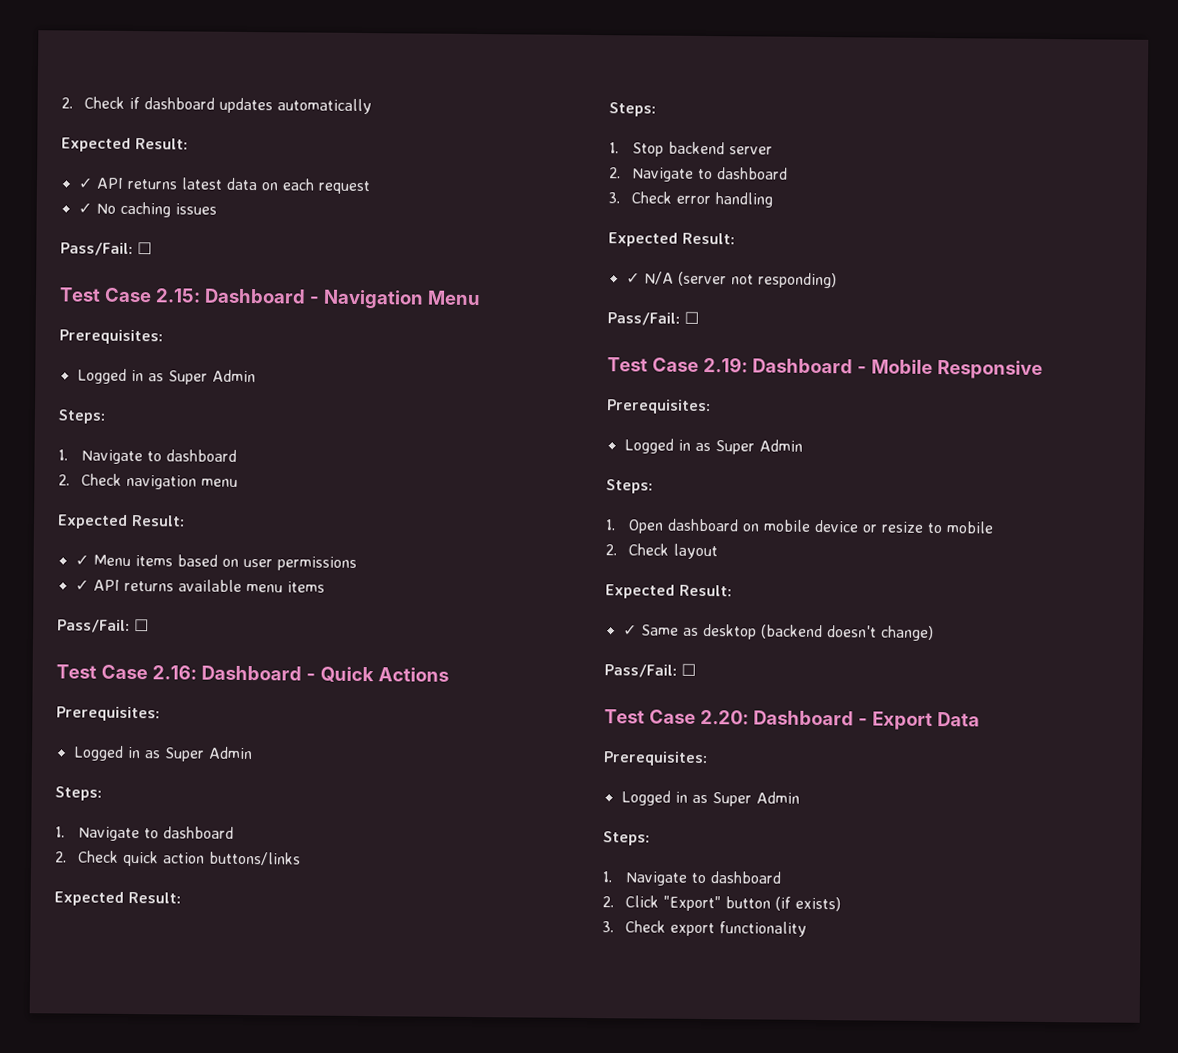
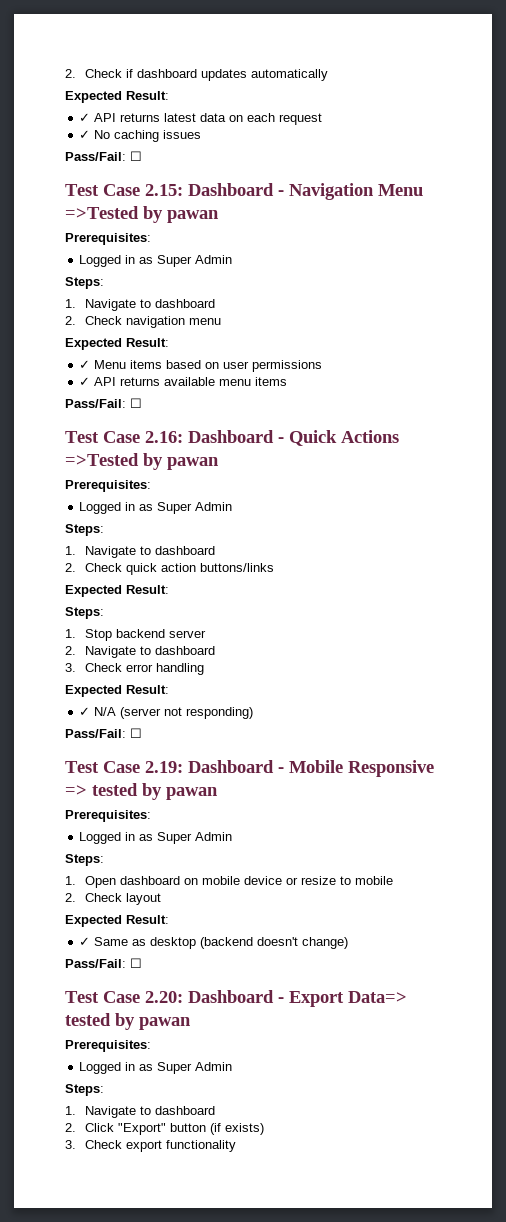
(481, 298) none -> [65,206,219,223] =>Tested by pawan
(449, 674) none -> [65,453,219,470] =>Tested by pawan
(1043, 369) none -> [65,783,218,800] => tested by pawan
[936,712,980,727] Data -> [348,991,407,1003] [65,1013,191,1030] Data=> tested by pawan

